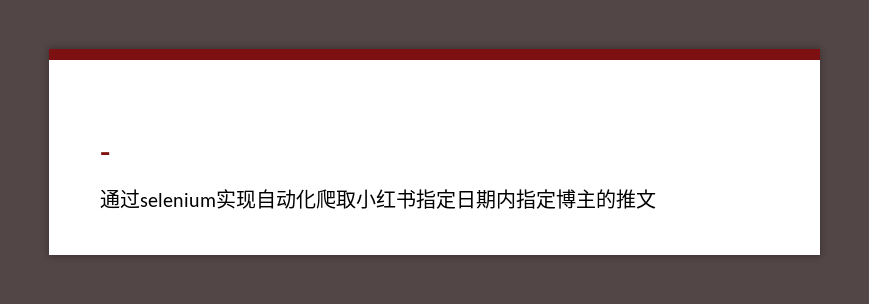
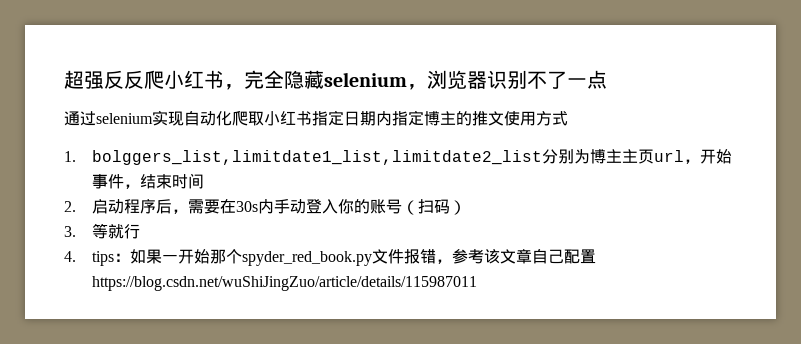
[100,152,110,161] - -> [64,70,607,90] 超强反反爬小红书，完全隐藏selenium，浏览器识别不了一点
(656, 199) none -> [504,111,568,126] [64,149,732,165] [91,173,204,189] [64,199,466,215] [64,223,140,239] [64,249,596,266] [91,276,477,291] 使用方式 // 1. bolggers_list,limitdate1_list,limitdate2_list分别为博主主页url，开始事件，结束时间 // 2.启动程序后，需要在30s内手动登入你的账号（扫码） // 3.等就行 // 4. tips：如果一开始那个spyder_red_book.py文件报错，参考该文章自己配置https://blog.csdn.net/wuShiJingZuo/article/details/115987011

